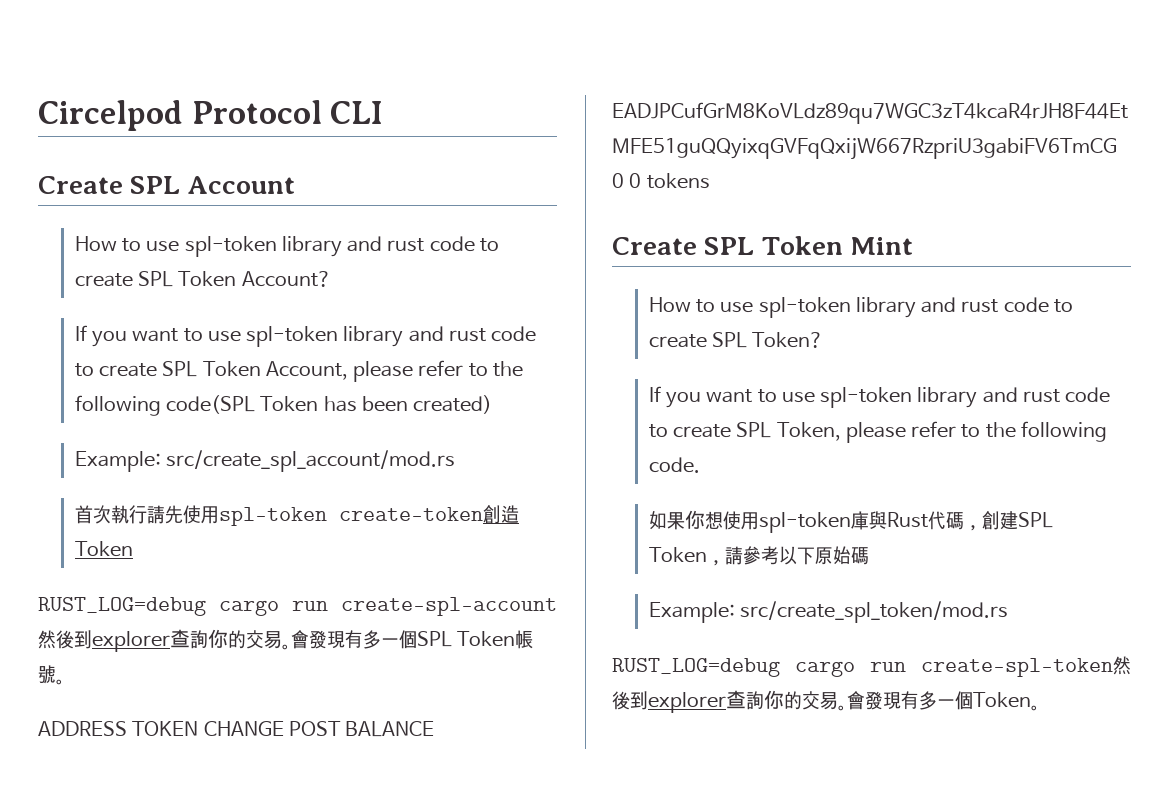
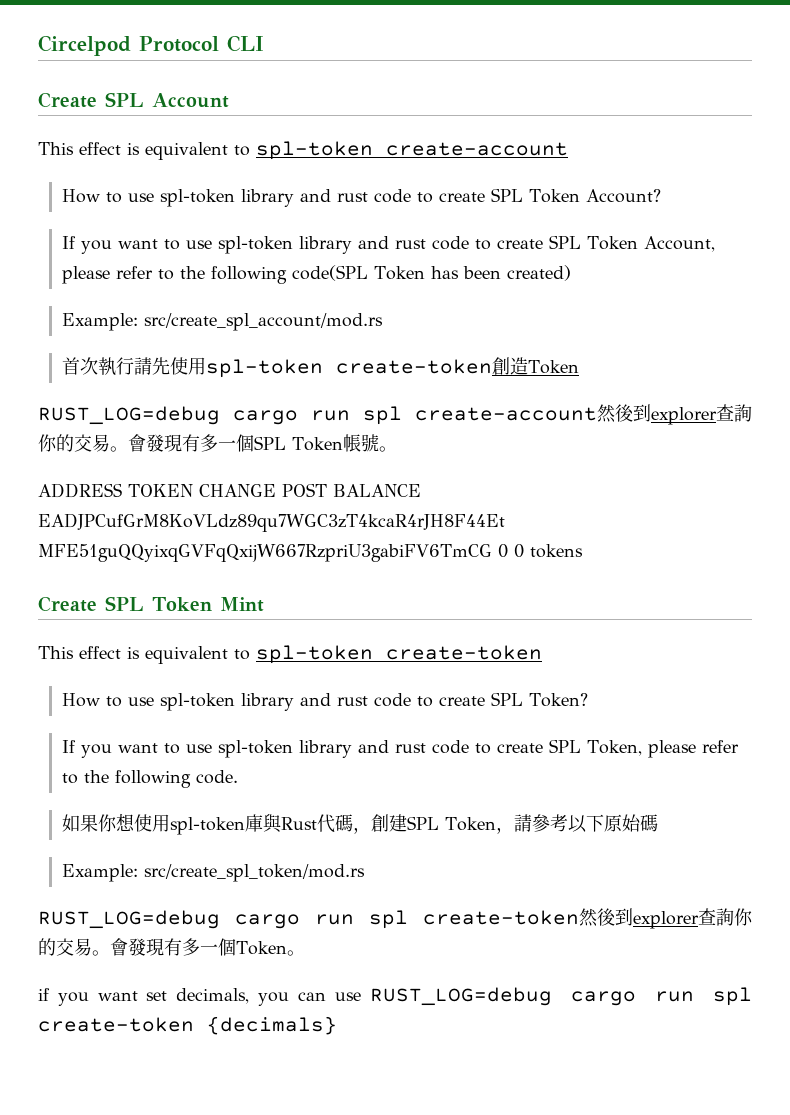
(295, 185) none -> [38,141,568,160] // This effect is equivalent to spl-token create-account
[341,597,557,616] create-spl-account -> [363,406,597,425] spl create-account
(914, 246) none -> [38,645,542,664] // This effect is equivalent to spl-token create-token
[921,658,1113,677] create-spl-token -> [369,910,579,929] spl create-token
(1040, 708) none -> [38,987,752,1006] [38,1016,337,1035] // if you want set decimals, you can use RUST_LOG=debug cargo run spl create-token {decimals}

